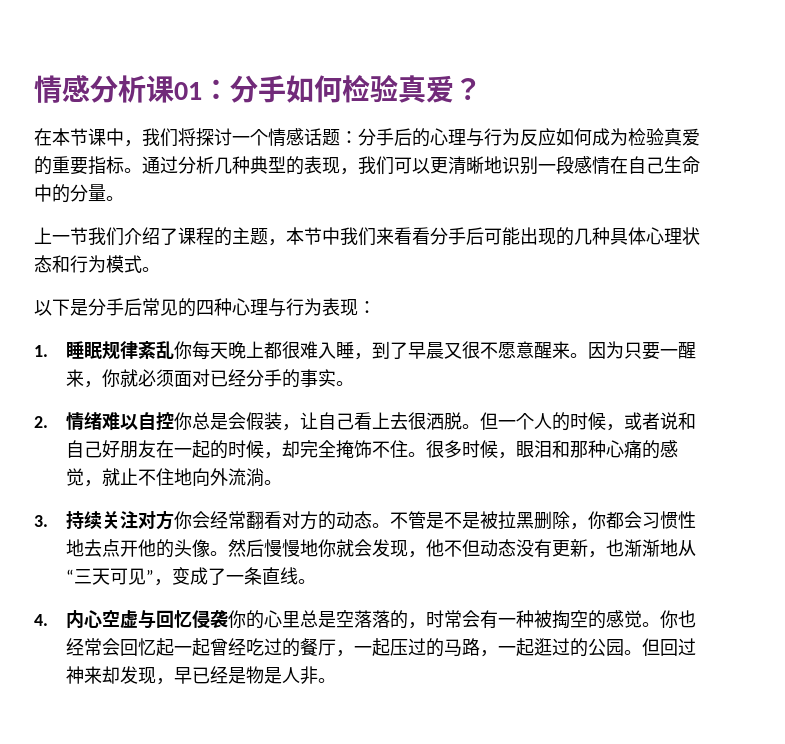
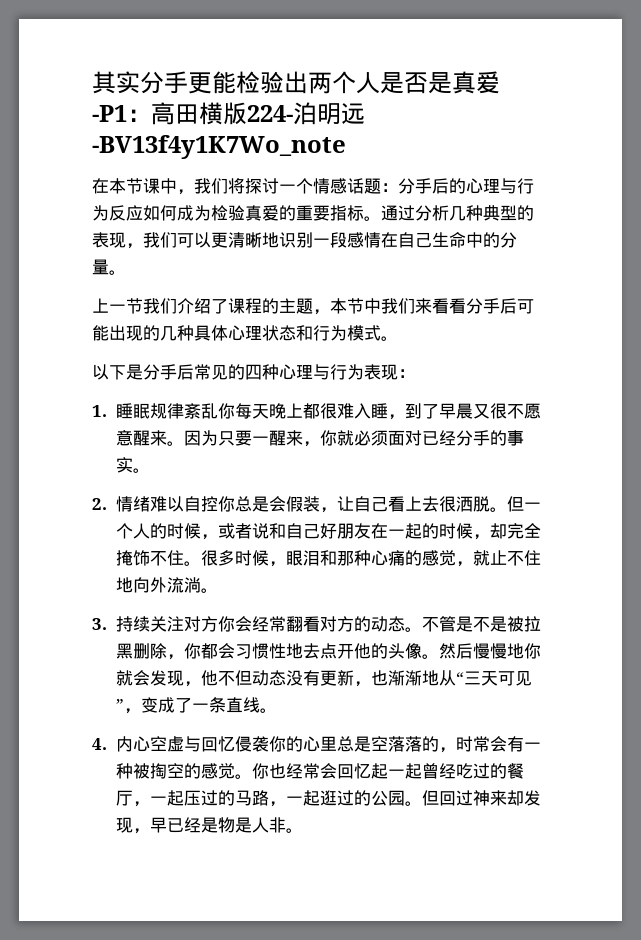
[34,75,482,103] 情感分析课01：分手如何检验真爱？ -> [92,71,500,94] [92,102,365,125] [92,135,346,159] 其实分手更能检验出两个人是否是真爱-P1：高田横版224-泊明远-BV13f4y1K7Wo_note

